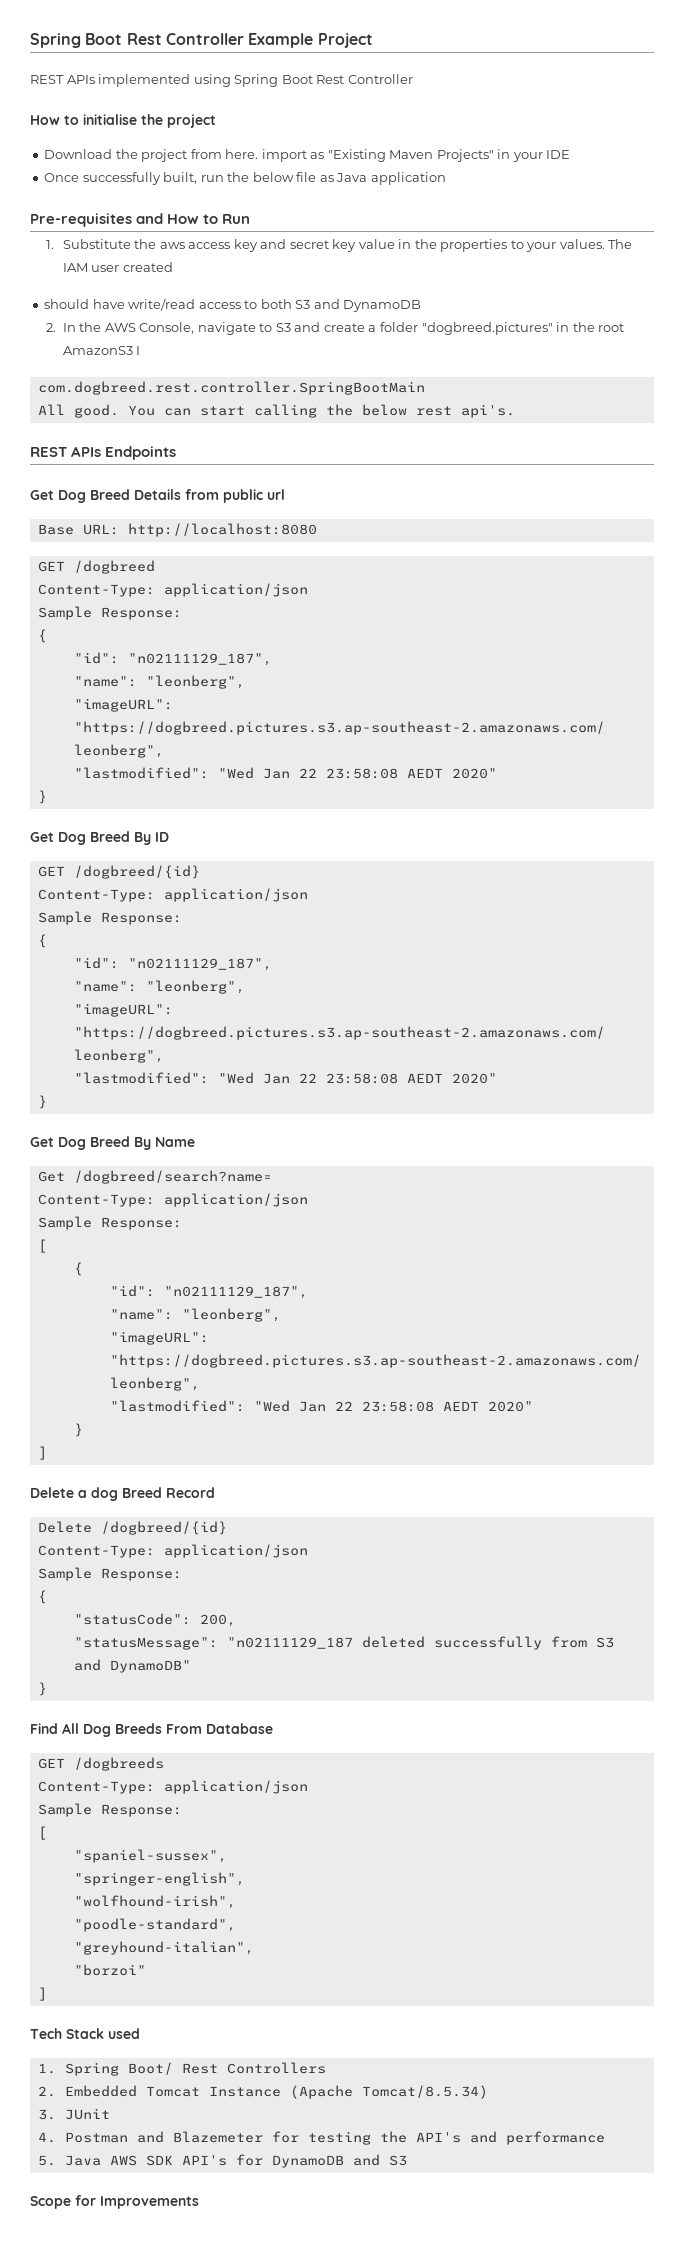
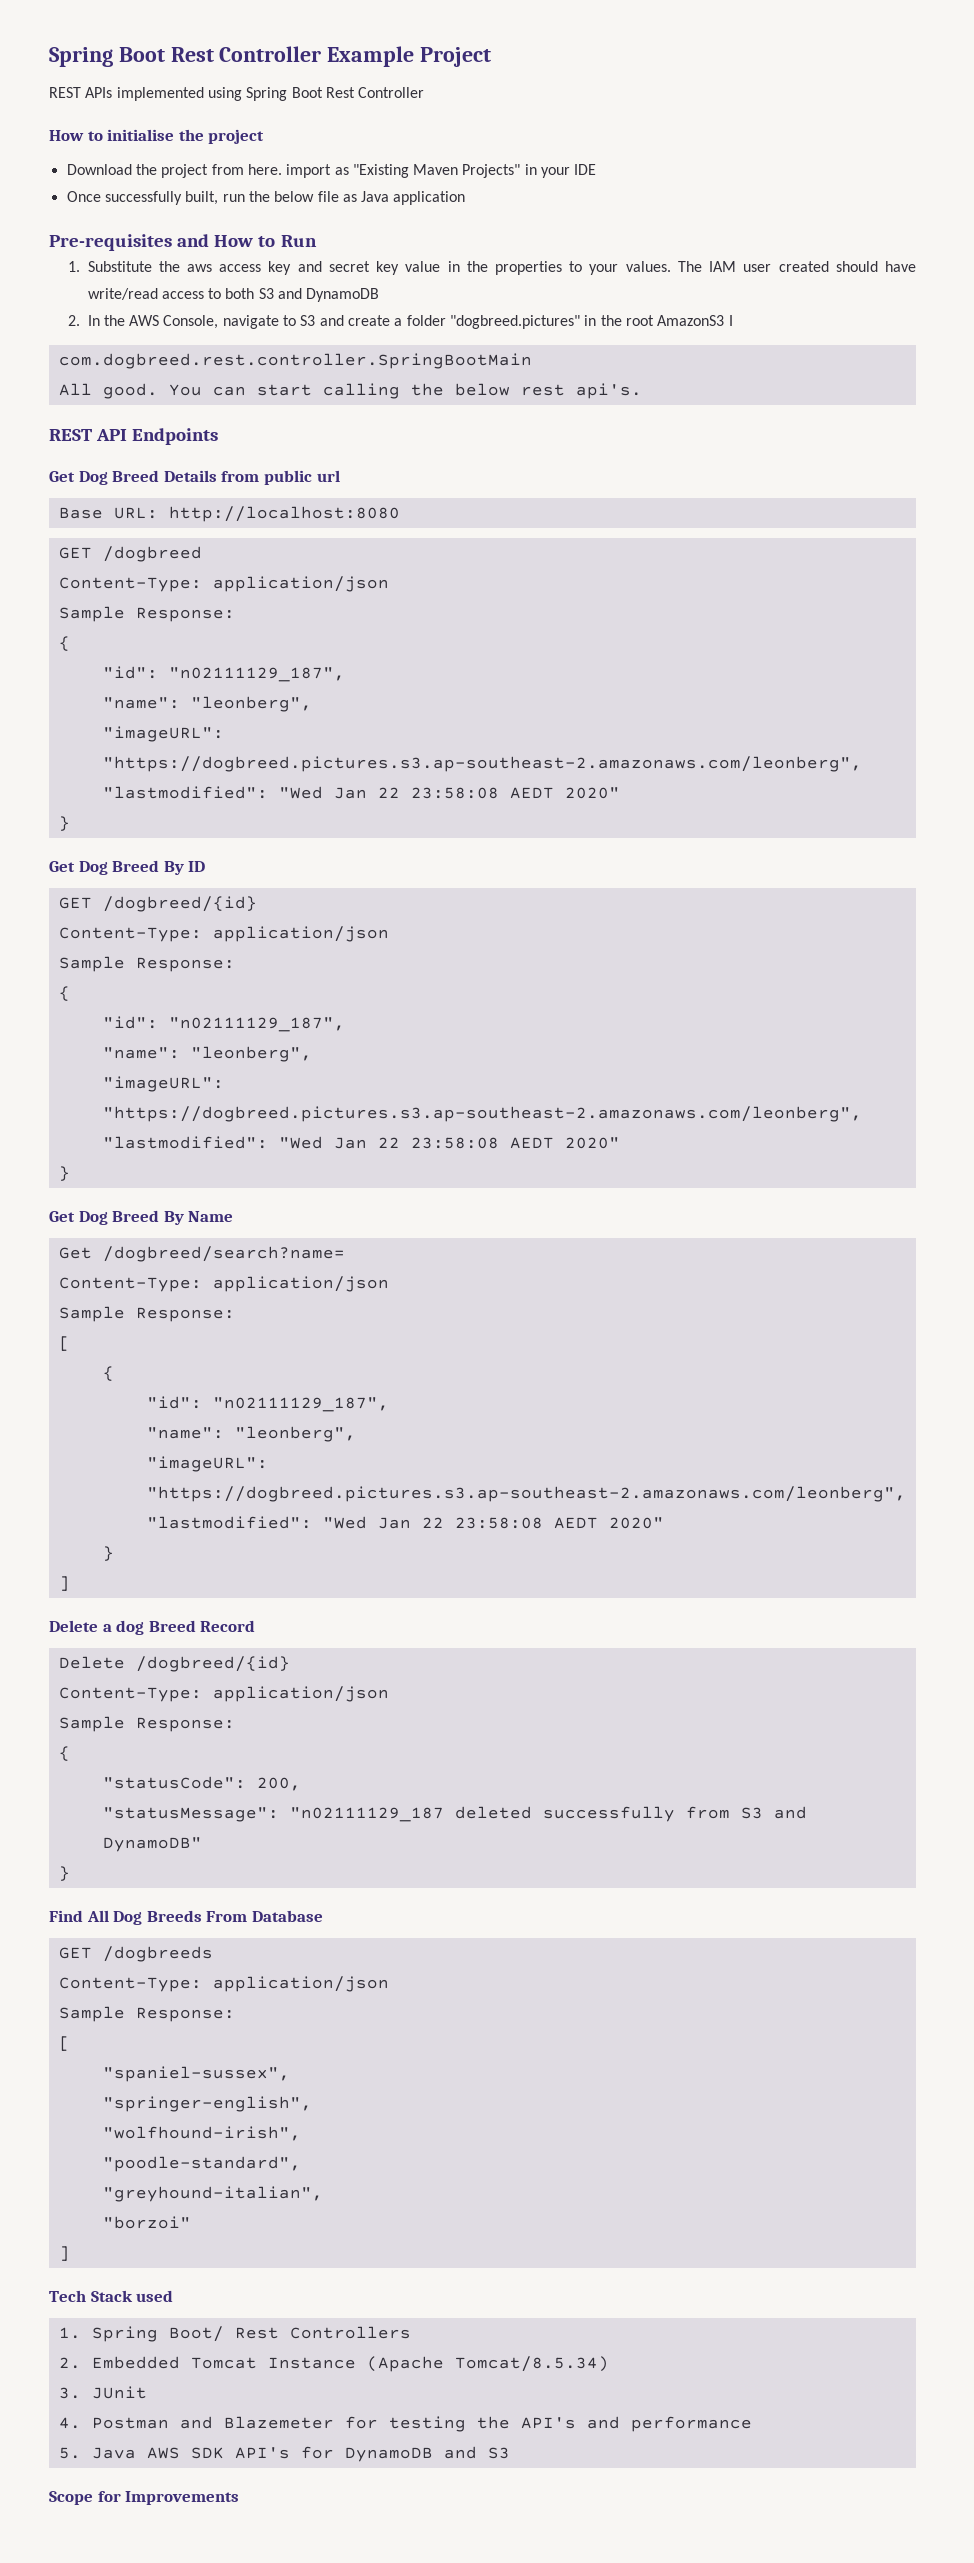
(173, 267) // -> (829, 266) none
[71,446,102,457] APIs -> [96,429,128,441] API

